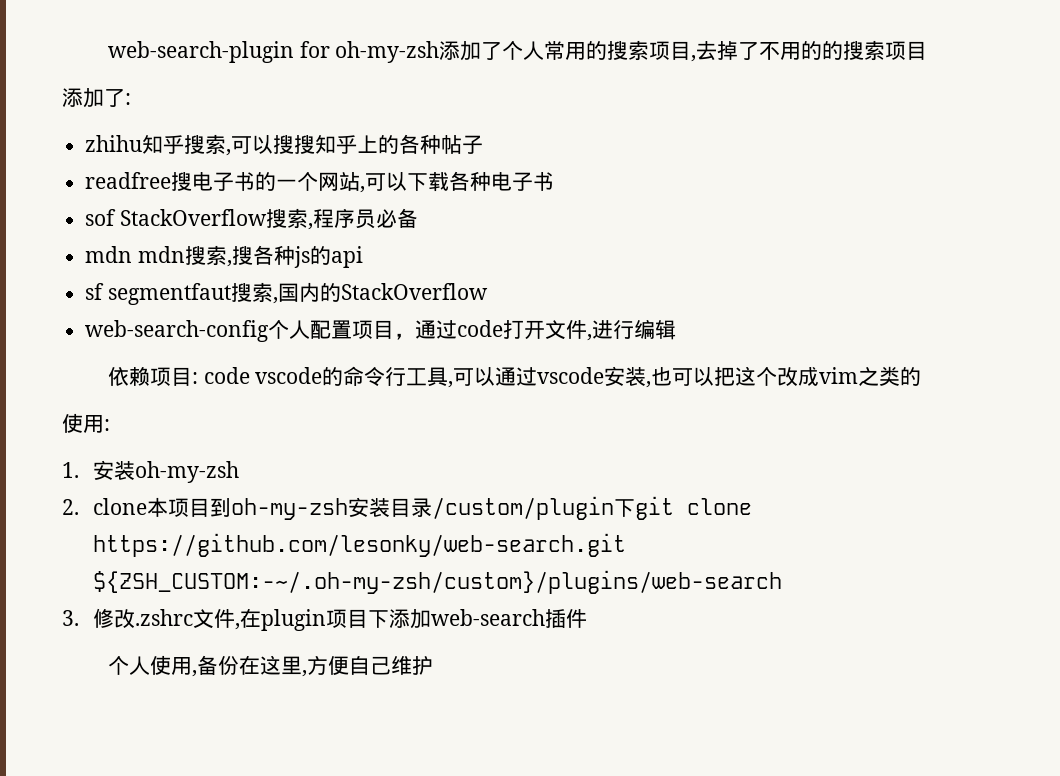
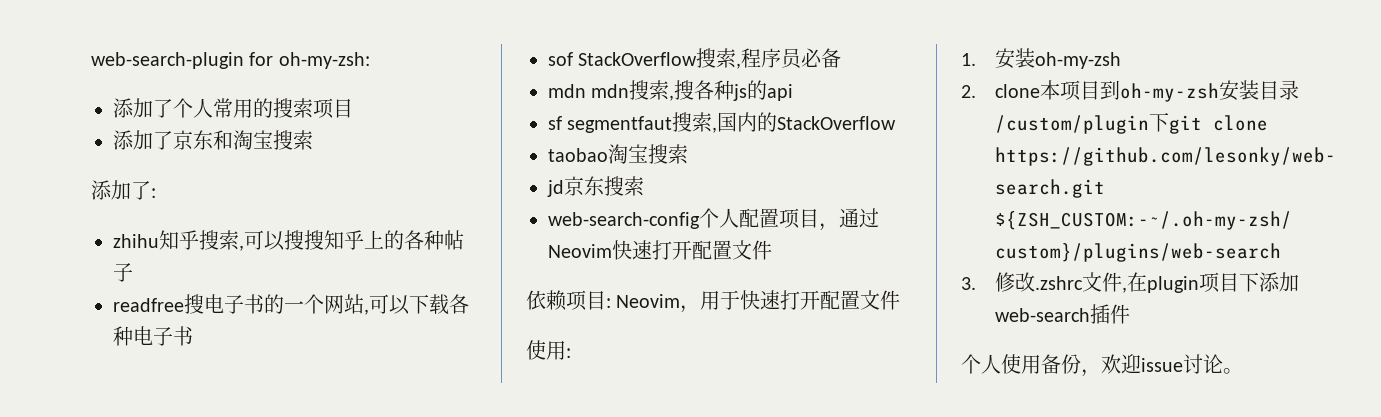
[335,41,440,63] oh-my-zsh -> [278,52,370,69] oh-my-zsh: //
[691,40,928,62] ,去掉了不用的的搜索项目 -> [113,130,313,150] // 添加了京东和淘宝搜索
(488, 291) none -> [548,144,688,164] [547,176,644,197] // taobao淘宝搜索 // jd京东搜索
[457,319,677,341] [107,366,922,388] code打开文件,进行编辑 // 依赖项目: code vscode的命令行工具,可以通过vscode安装,也可以把这个改成vim之类的 -> [548,240,772,260] [526,290,901,313] Neovim快速打开配置文件 // 依赖项目: Neovim，用于快速打开配置文件
[191,655,433,677] ,备份在这里,方便自己维护 -> [1041,354,1243,377] 备份，欢迎issue讨论。

